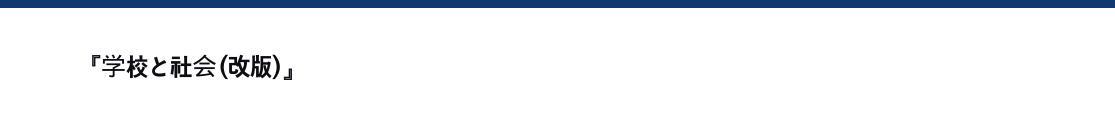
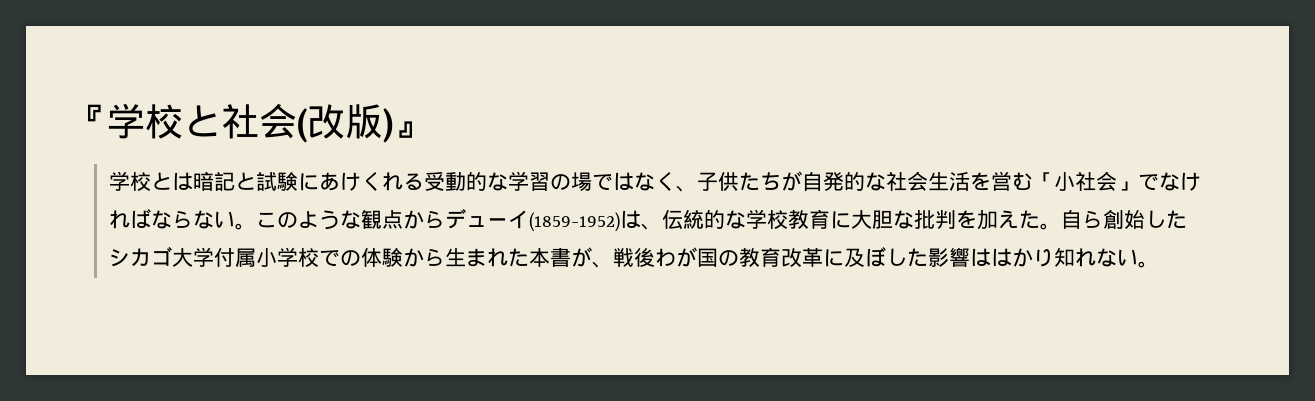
(294, 74) none -> [108,171,1201,192] [108,208,1187,232] [108,246,1159,268] // 学校とは暗記と試験にあけくれる受動的な学習の場ではなく、子供たちが自発的な社会生活を営む「小社会」でなければならない。このような観点からデューイ(1859‐1952)は、伝統的な学校教育に大胆な批判を加えた。自ら創始したシカゴ大学付属小学校での体験から生まれた本書が、戦後わが国の教育改革に及ぼした影響ははかり知れない。

